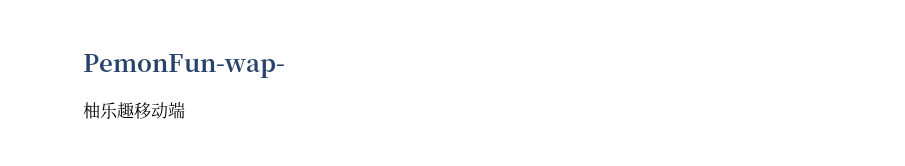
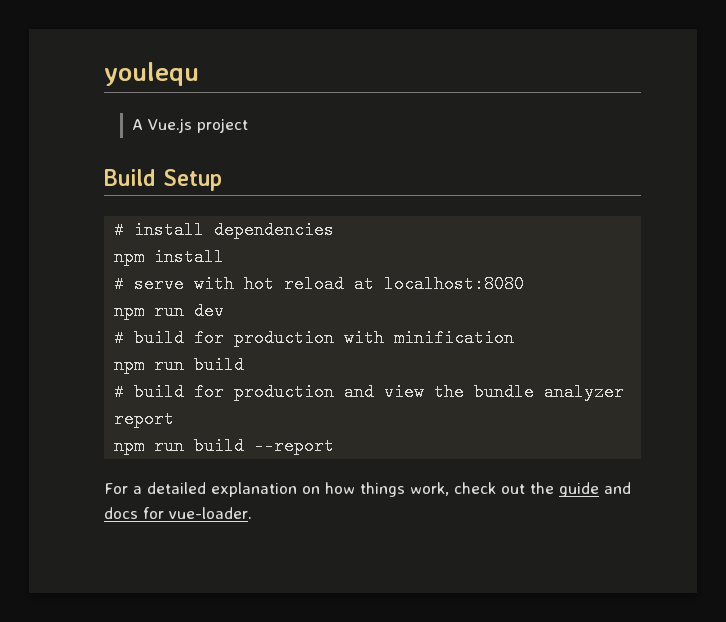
[83,54,285,78] [83,101,185,119] PemonFun-wap- // 柚乐趣移动端 -> [104,62,199,86] [132,118,249,133] [104,169,222,191] [114,221,335,239] [114,248,225,266] [114,275,525,293] [114,302,225,320] [114,329,515,347] [114,356,245,374] [114,383,625,401] [114,410,175,428] [114,437,335,455] [104,482,631,497] [104,507,252,519] youlequ // A Vue.js project // Build Setup // # install dependencies // npm install // # serve with hot reload at localhost:8080 // npm run dev // # build for production with minification // npm run build // # build for production and view the bundle analyzer report // npm run build --report // For a detailed explanation on how things work, check out the guide and docs for vue-loader.

